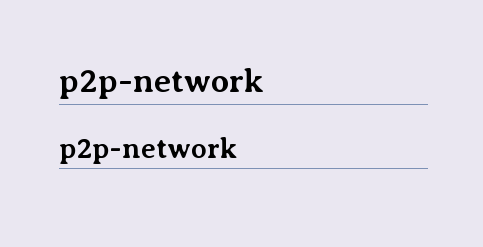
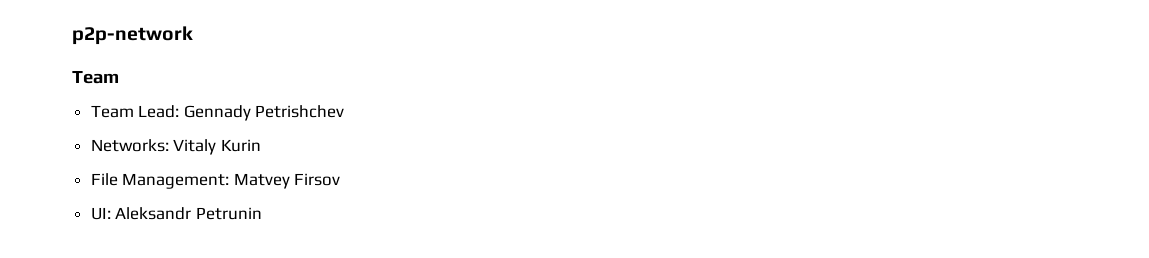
[59,137,237,164] p2p-network -> [72,71,119,84] [90,105,345,121] [90,139,261,155] [90,173,341,189] [90,207,262,220] Team // Team Lead: Gennady Petrishchev // Networks: Vitaly Kurin // File Management: Matvey Firsov // UI: Aleksandr Petrunin

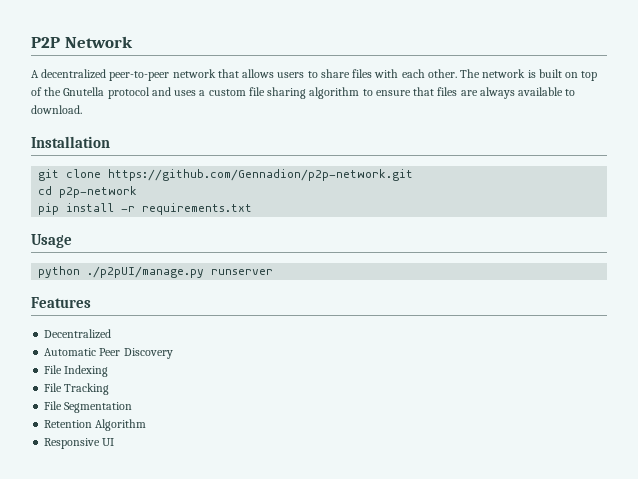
[72,26,193,45] [72,71,119,84] [90,105,345,121] [90,139,261,155] [90,173,341,189] [90,207,262,220] p2p-network // Team // Team Lead: Gennady Petrishchev // Networks: Vitaly Kurin // File Management: Matvey Firsov // UI: Aleksandr Petrunin -> [31,36,133,48] [31,69,598,81] [31,87,576,99] [31,105,82,114] [31,136,110,148] [38,169,414,181] [38,186,138,198] [38,203,253,215] [31,234,72,248] [38,266,274,278] [31,297,91,308] [44,329,112,339] [44,348,173,359] [44,365,109,377] [44,383,110,395] [44,401,133,413] [44,419,147,431] [44,438,115,449] P2P Network // A decentralized peer-to-peer network that allows users to share files with each other. The network is built on top of the Gnutella protocol and uses a custom file sharing algorithm to ensure that files are always available to download. // Installation // git clone https://github.com/Gennadion/p2p-network.git // cd p2p-network // pip install -r requirements.txt // Usage // python ./p2pUI/manage.py runserver // Features // Decentralized // Automatic Peer Discovery // File Indexing // File Tracking // File Segmentation // Retention Algorithm // Responsive UI

